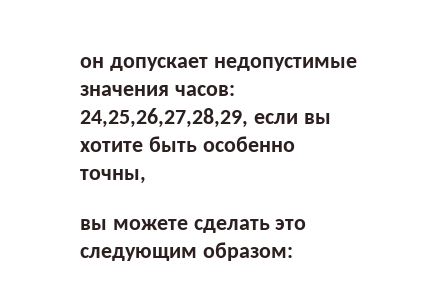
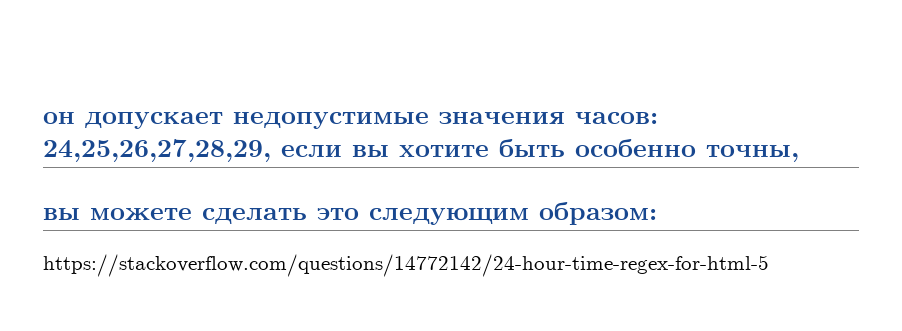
(293, 251) none -> [43,254,769,277] // https://stackoverflow.com/questions/14772142/24-hour-time-regex-for-html-5

